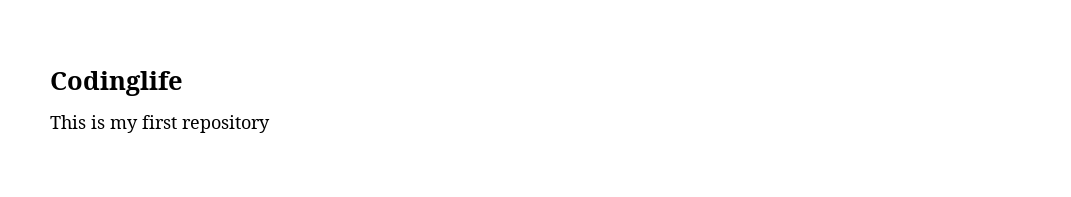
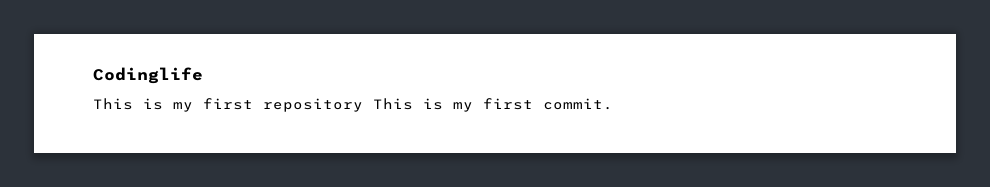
(270, 124) none -> [373,98,613,112] This is my first commit.

